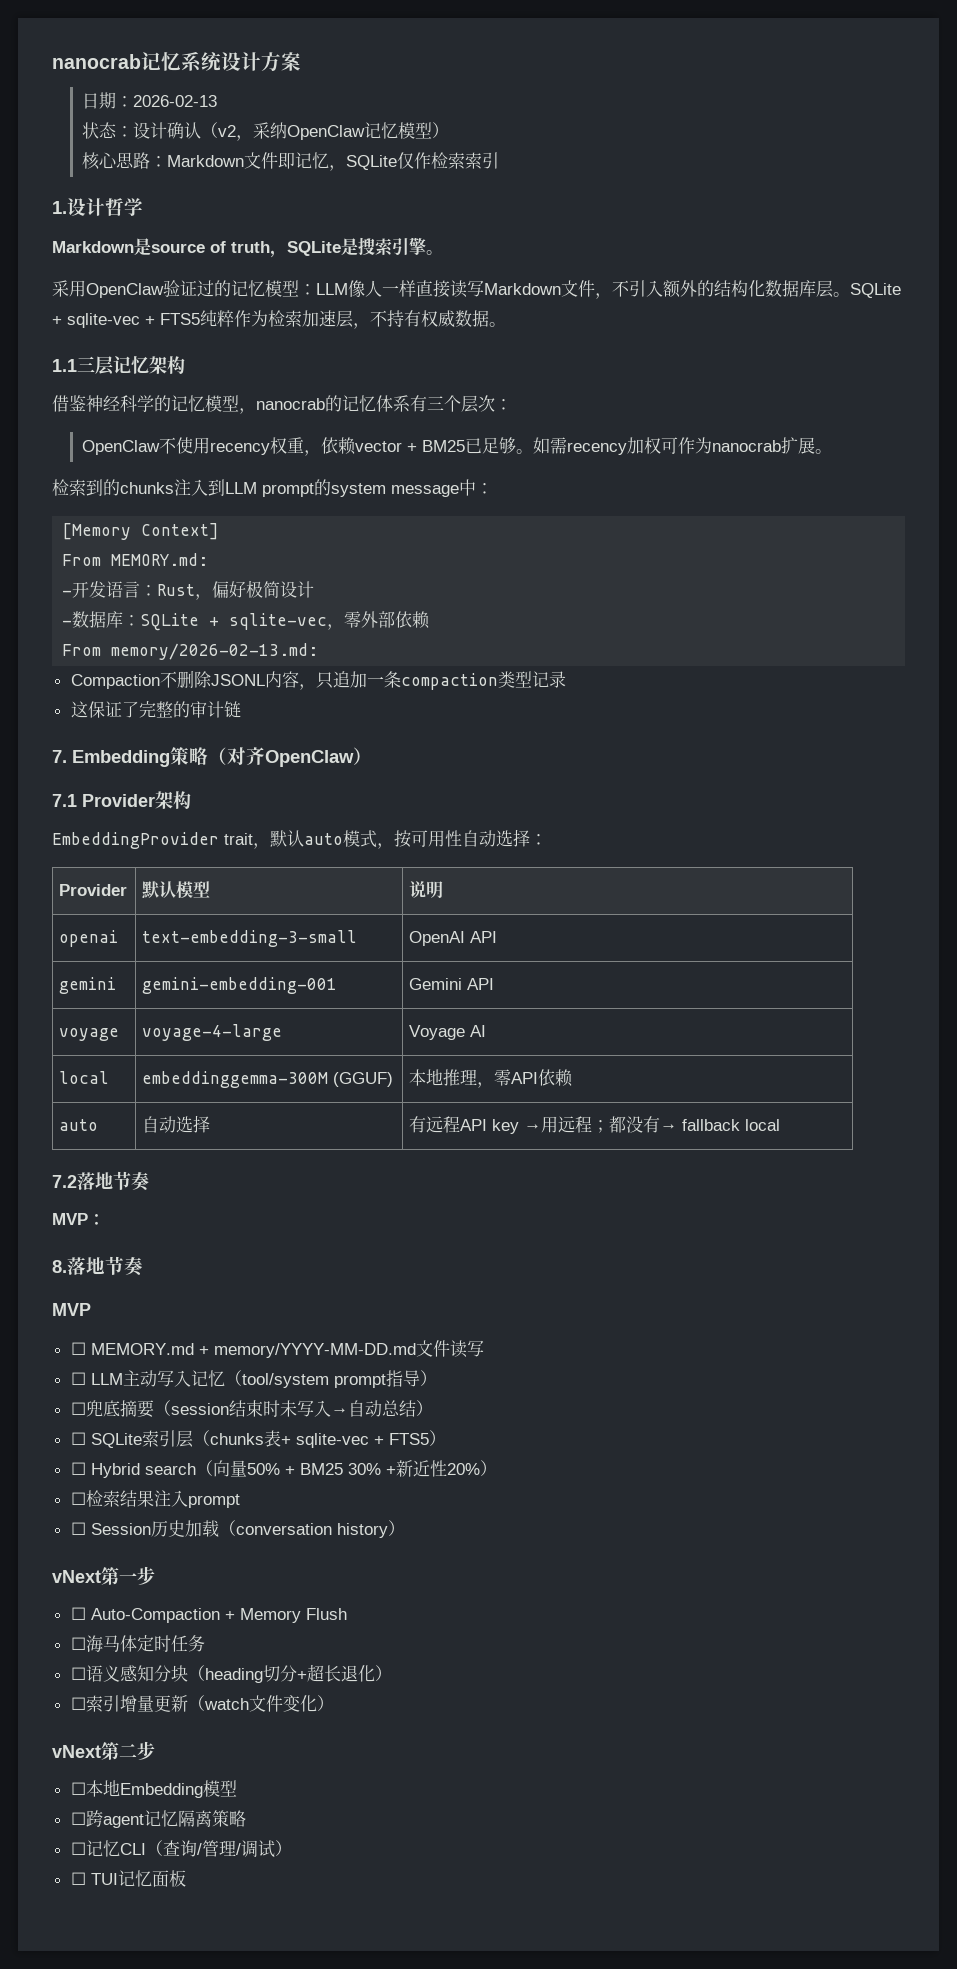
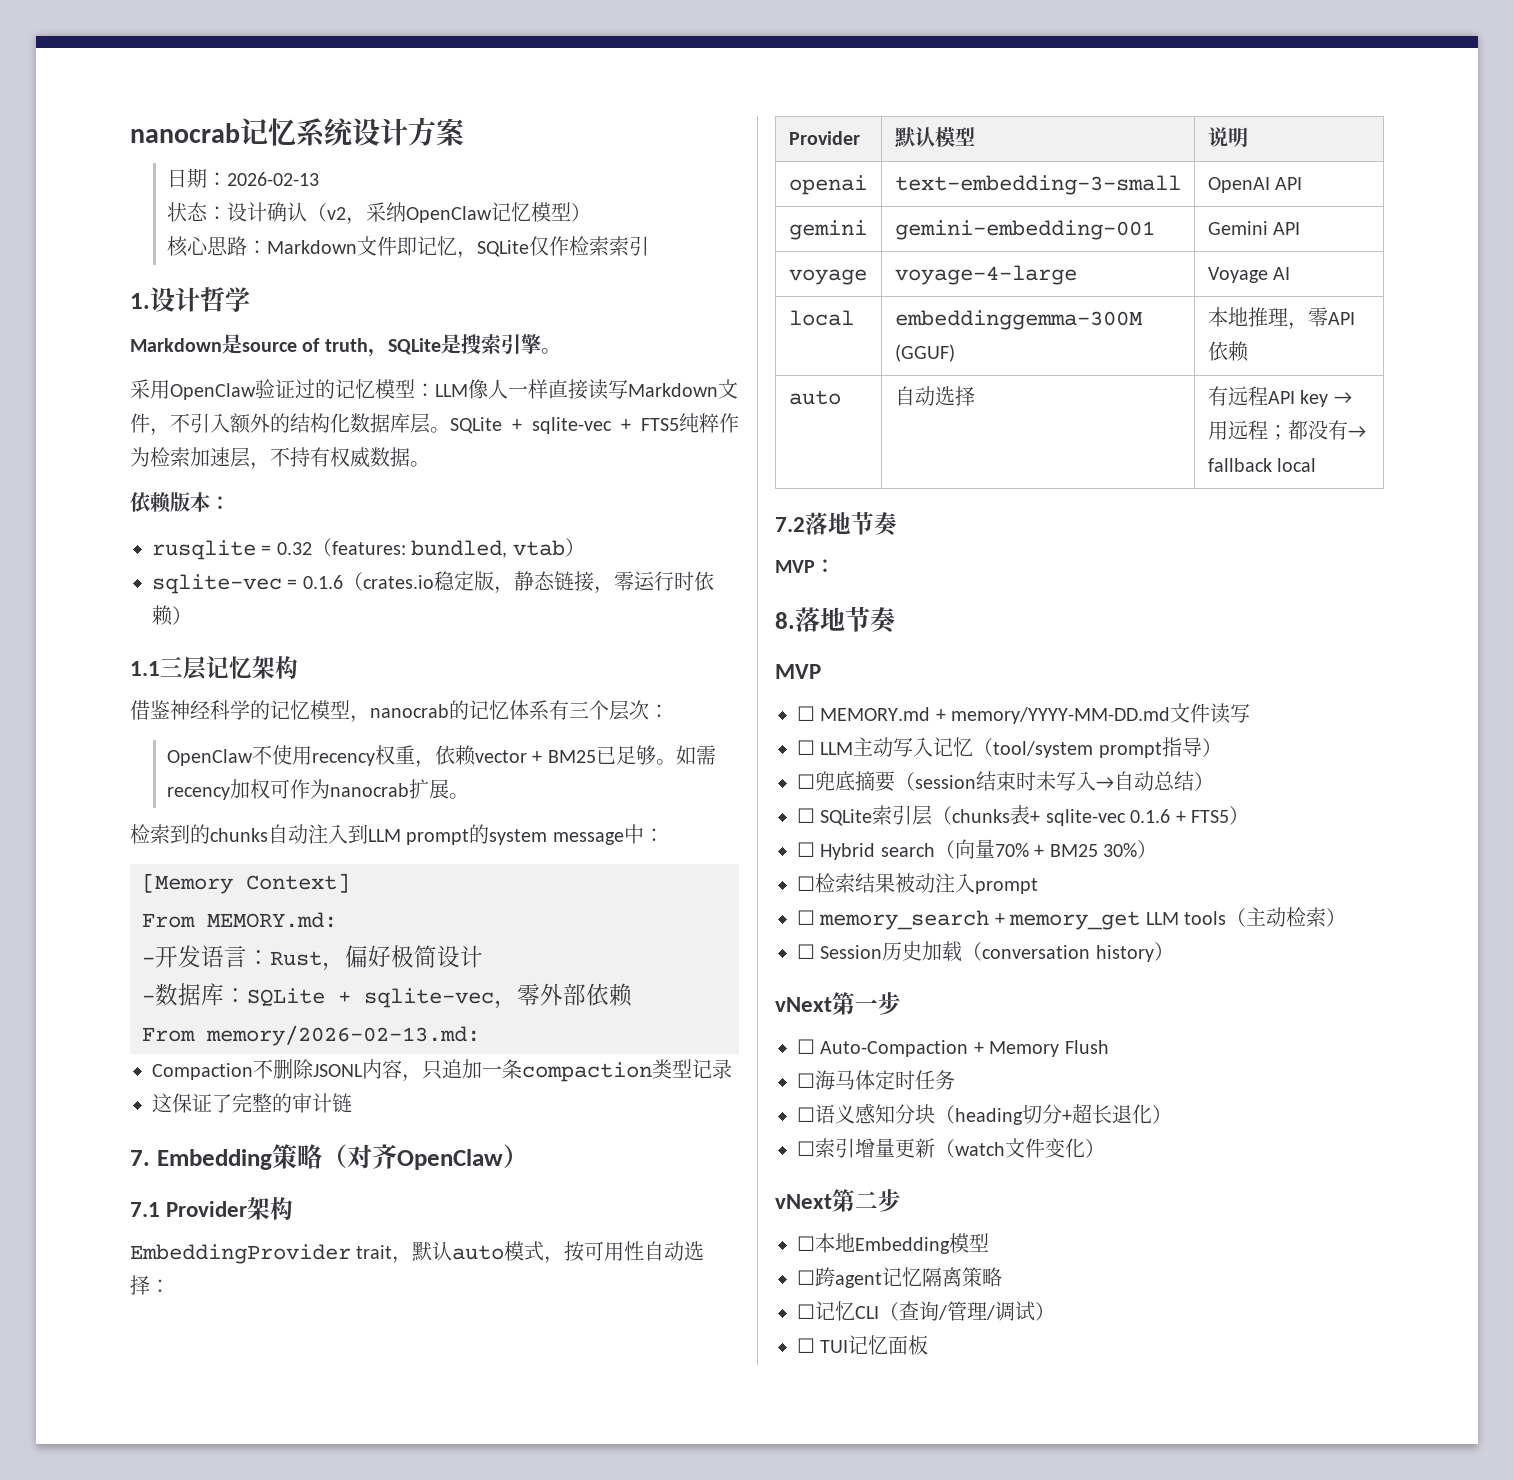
(506, 324) none -> [130,492,230,513] [152,538,585,560] [152,571,714,594] [152,605,192,626] // 依赖版本： // rusqlite = 0.32（features: bundled, vtab） // sqlite-vec = 0.1.6（crates.io稳定版，静态链接，零运行时依赖）
(174, 488) none -> [268,824,308,844] 自动
(369, 1440) none -> [1130,809,1171,823] 0.1.6
[246,1463,280,1475] 50% -> [994,843,1029,857] 70%
[385,1460,480,1477] +新近性20% -> (1137, 850) none
(154, 1498) none -> [895,873,935,893] 被动
(240, 1501) none -> [797,907,1346,930] // ☐ memory_search + memory_get LLM tools（主动检索）

